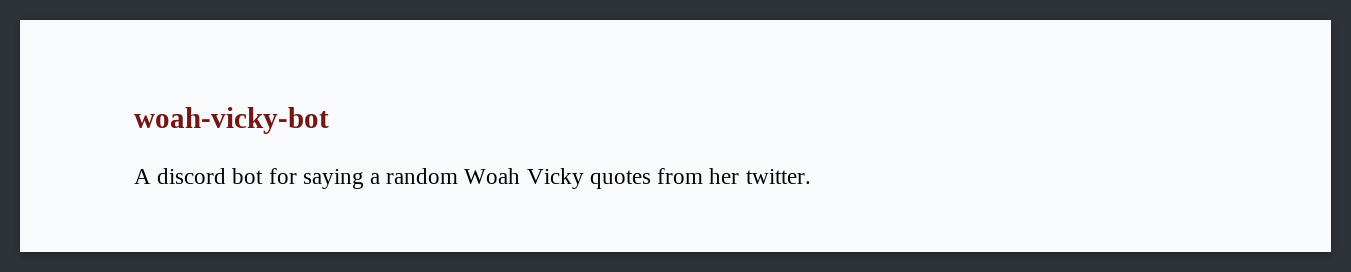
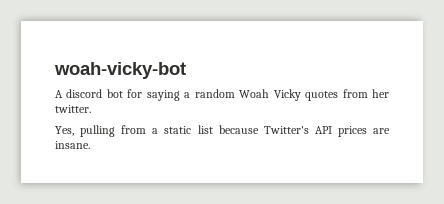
(811, 176) none -> [55,125,390,137] [55,141,90,149] // Yes, pulling from a static list because Twitter's API prices are insane.

